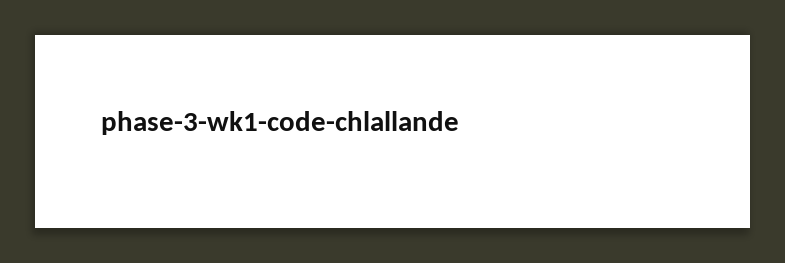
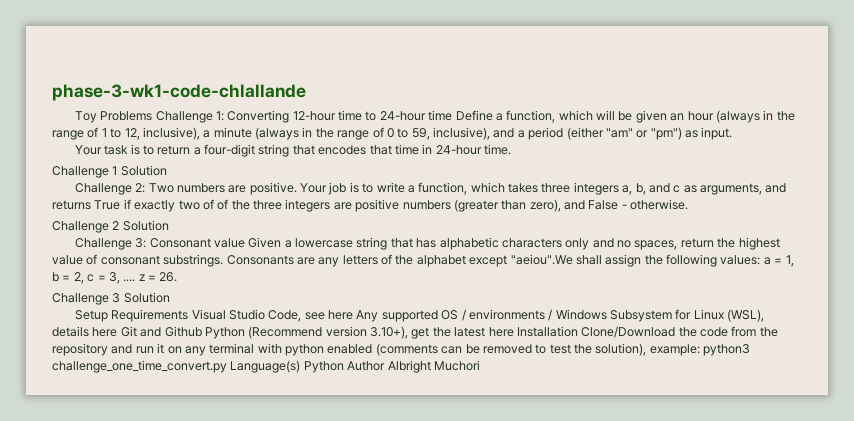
(459, 123) none -> [74,110,795,123] [52,127,733,140] [74,144,512,157] [52,165,167,178] [74,182,787,195] [52,199,689,212] [52,220,169,233] [74,237,780,250] [52,254,794,267] [52,272,178,284] [52,292,170,305] [74,309,765,322] [52,326,778,339] [52,343,751,356] [52,360,480,373] // Toy Problems Challenge 1: Converting 12-hour time to 24-hour time Define a function, which will be given an hour (always in the range of 1 to 12, inclusive), a minute (always in the range of 0 to 59, inclusive), and a period (either "am" or "pm") as input. // Your task is to return a four-digit string that encodes that time in 24-hour time. // Challenge 1 Solution // Challenge 2: Two numbers are positive. Your job is to write a function, which takes three integers a, b, and c as arguments, and returns True if exactly two of of the three integers are positive numbers (greater than zero), and False - otherwise. // Challenge 2 Solution // Challenge 3: Consonant value Given a lowercase string that has alphabetic characters only and no spaces, return the highest value of consonant substrings. Consonants are any letters of the alphabet except "aeiou".We shall assign the following values: a = 1, b = 2, c = 3, .... z = 26. // Challenge 3 Solution // Setup Requirements Visual Studio Code, see here Any supported OS / environments / Windows Subsystem for Linux (WSL), details here Git and Github Python (Recommend version 3.10+), get the latest here Installation Clone/Download the code from the repository and run it on any terminal with python enabled (comments can be removed to test the solution), example: python3 challenge_one_time_convert.py Language(s) Python Author Albright Muchori

